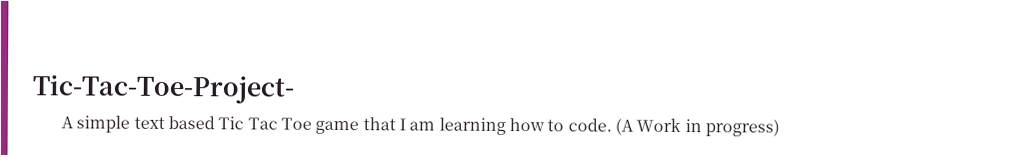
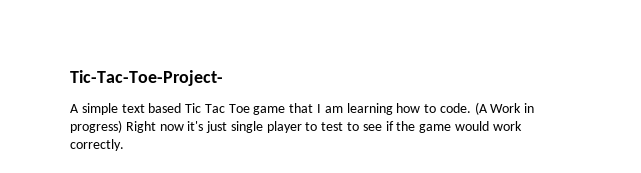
(780, 128) none -> [125,121,522,133] [70,139,124,151] Right now it's just single player to test to see if the game would work correctly.

